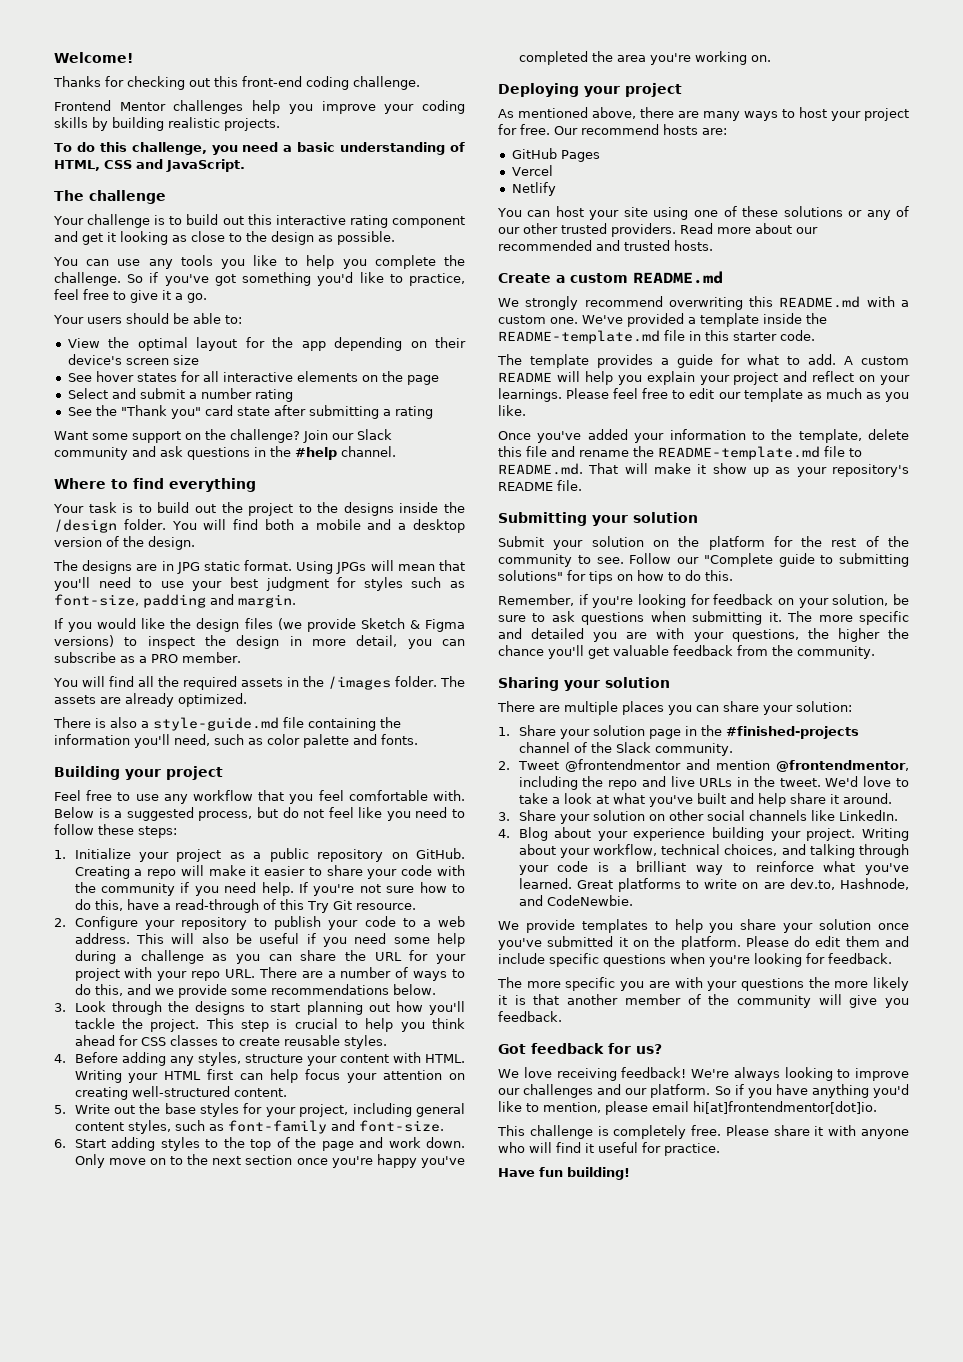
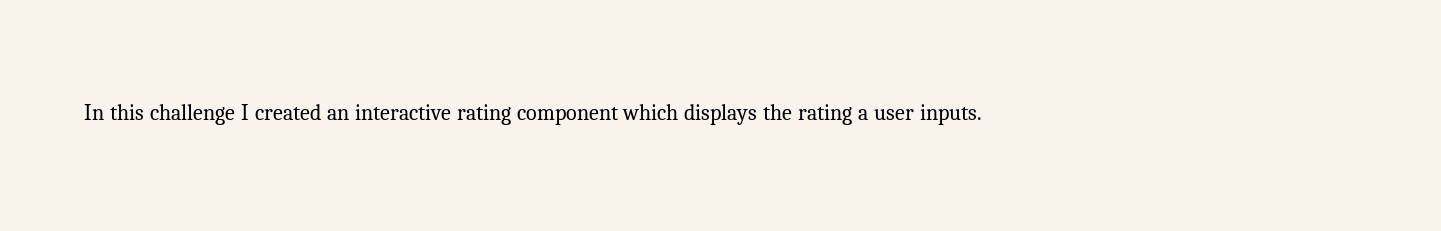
[54,52,133,63] [53,76,420,90] [54,100,466,114] [54,117,280,131] [54,142,465,155] [54,159,245,172] [54,190,166,204] [53,214,466,228] [54,231,395,245] [53,255,465,269] [54,272,466,286] [54,289,207,303] [53,313,242,324] [67,337,467,351] [67,354,199,365] [67,371,439,385] [67,388,293,402] [67,405,433,419] [54,429,392,443] [54,446,396,460] [54,478,256,492] [53,502,466,516] [54,519,466,533] [54,536,195,550] [53,560,466,574] [54,577,466,591] [54,594,296,608] [54,618,465,632] [54,635,465,649] [54,652,241,663] [53,676,466,690] [54,693,247,707] [53,717,401,731] [54,734,418,748] [54,766,223,780] [54,790,465,804] [54,807,465,821] [54,824,177,838] [54,848,465,862] [74,865,465,879] [74,882,466,896] [74,899,416,913] [54,916,465,930] [74,933,465,947] [74,950,466,964] [74,967,466,981] [74,984,436,998] [54,1001,465,1015] [74,1018,465,1032] [74,1035,387,1049] [54,1052,465,1066] [74,1069,465,1083] [74,1086,287,1100] [54,1103,465,1117] [74,1120,444,1134] [54,1137,465,1151] [74,1154,465,1168] [518,51,771,65] [498,83,682,97] [498,107,909,121] [498,124,727,135] [511,148,600,162] [511,165,553,176] [511,182,556,196] [497,206,909,220] [498,223,818,237] [498,240,713,251] [498,271,723,284] [498,296,909,310] [498,313,827,327] [498,330,815,344] [497,354,909,368] [498,371,910,385] [498,388,909,402] [498,405,526,416] [498,429,909,443] [498,446,862,460] [498,463,909,477] [498,480,582,491] [498,512,698,526] [498,536,909,550] [498,553,909,567] [498,570,733,584] [498,594,909,608] [498,611,909,625] [498,628,909,642] [498,645,875,659] [498,677,670,691] [497,701,852,715] [498,725,859,739] [518,742,733,756] [498,759,909,772] [518,776,909,790] [518,793,892,807] [498,810,898,824] [498,827,909,841] [518,844,909,858] [518,861,909,875] [518,878,909,892] [518,895,633,906] [498,919,909,933] [498,936,910,950] [498,953,892,967] [497,977,909,991] [498,994,909,1008] [498,1011,562,1022] [498,1043,662,1054] [498,1067,909,1081] [498,1084,909,1098] [498,1101,877,1115] [497,1125,909,1139] [498,1142,720,1156] [498,1167,630,1180] Welcome! // Thanks for checking out this front-end coding challenge. // Frontend Mentor challenges help you improve your coding skills by building realistic projects. // To do this challenge, you need a basic understanding of HTML, CSS and JavaScript. // The challenge // Your challenge is to build out this interactive rating component and get it looking as close to the design as possible. // You can use any tools you like to help you complete the challenge. So if you've got something you'd like to practice, feel free to give it a go. // Your users should be able to: // View the optimal layout for the app depending on their device's screen size // See hover states for all interactive elements on the page // Select and submit a number rating // See the "Thank you" card state after submitting a rating // Want some support on the challenge? Join our Slack community and ask questions in the #help channel. // Where to find everything // Your task is to build out the project to the designs inside the /design folder. You will find both a mobile and a desktop version of the design. // The designs are in JPG static format. Using JPGs will mean that you'll need to use your best judgment for styles such as font-size, padding and margin. // If you would like the design files (we provide Sketch & Figma versions) to inspect the design in more detail, you can subscribe as a PRO member. // You will find all the required assets in the /images folder. The assets are already optimized. // There is also a style-guide.md file containing the information you'll need, such as color palette and fonts. // Building your project // Feel free to use any workflow that you feel comfortable with. Below is a suggested process, but do not feel like you need to follow these steps: // 1. Initialize your project as a public repository on GitHub. Creating a repo will make it easier to share your code with the community if you need help. If you're not sure how to do this, have a read-through of this Try Git resource. // 2. Configure your repository to publish your code to a web address. This will also be useful if you need some help during a challenge as you can share the URL for your project with your repo URL. There are a number of ways to do this, and we provide some recommendations below. // 3. Look through the designs to start planning out how you'll tackle the project. This step is crucial to help you think ahead for CSS classes to create reusable styles. // 4. Before adding any styles, structure your content with HTML. Writing your HTML first can help focus your attention on creating well-structured content. // 5. Write out the base styles for your project, including general content styles, such as font-family and font-size. // 6. Start adding styles to the top of the page and work down. Only move on to the next section once you're happy you've completed the area you're working on. // Deploying your project // As mentioned above, there are many ways to host your project for free. Our recommend hosts are: // GitHub Pages // Vercel // Netlify // You can host your site using one of these solutions or any of our other trusted providers. Read more about our recommended and trusted hosts. // Create a custom README.md // We strongly recommend overwriting this README.md with a custom one. We've provided a template inside the README-template.md file in this starter code. // The template provides a guide for what to add. A custom README will help you explain your project and reflect on your learnings. Please feel free to edit our template as much as you like. // Once you've added your information to the template, delete this file and rename the README-template.md file to README.md. That will make it show up as your repository's README file. // Submitting your solution // Submit your solution on the platform for the rest of the community to see. Follow our "Complete guide to submitting solutions" for tips on how to do this. // Remember, if you're looking for feedback on your solution, be sure to ask questions when submitting it. The more specific and detailed you are with your questions, the higher the chance you'll get valuable feedback from the community. // Sharing your solution // There are multiple places you can share your solution: // 1. Share your solution page in the #finished-projects channel of the Slack community. // 2. Tweet @frontendmentor and mention @frontendmentor, including the repo and live URLs in the tweet. We'd love to take a look at what you've built and help share it around. // 3. Share your solution on other social channels like LinkedIn. // 4. Blog about your experience building your project. Writing about your workflow, technical choices, and talking through your code is a brilliant way to reinforce what you've learned. Great platforms to write on are dev.to, Hashnode, and CodeNewbie. // We provide templates to help you share your solution once you've submitted it on the platform. Please do edit them and include specific questions when you're looking for feedback. // The more specific you are with your questions the more likely it is that another member of the community will give you feedback. // Got feedback for us? // We love receiving feedback! We're always looking to improve our challenges and our platform. So if you have anything you'd like to mention, please email hi[at]frontendmentor[dot]io. // This challenge is completely free. Please share it with anyone who will find it useful for practice. // Have fun building! -> [84,104,983,125] In this challenge I created an interactive rating component which displays the rating a user inputs.

